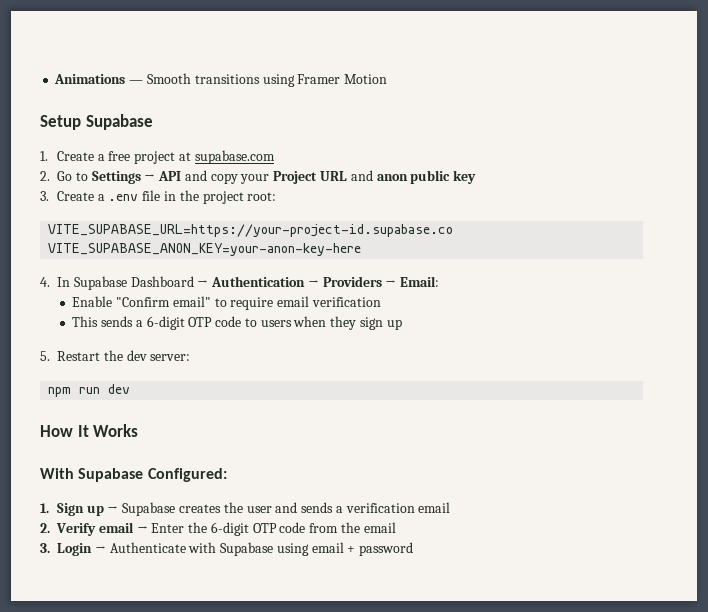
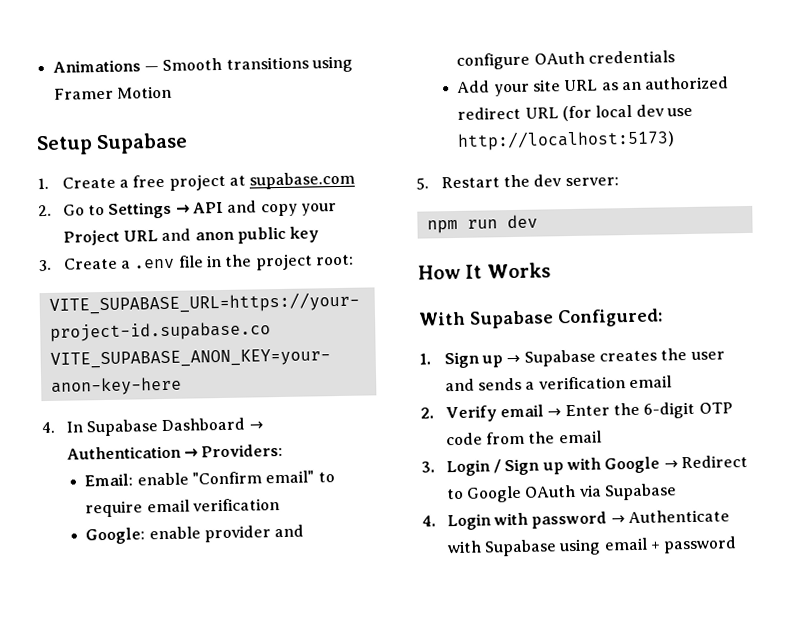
[322,276,397,287] Providers → -> [201,443,284,458] Providers: //
[72,296,113,307] // Enable -> [136,472,189,486] enable
[72,316,402,330] This sends a 6-digit OTP code to users when they sign up -> [85,524,305,545] [456,50,675,70] [457,76,730,97] [457,104,693,122] [457,129,676,151] Google: enable provider and configure OAuth credentials // Add your site URL as an authorized redirect URL (for local dev use http://localhost:5173)
(92, 549) none -> [493,455,748,476] [445,483,678,503] [422,511,608,531] / Sign up with Google → Redirect to Google OAuth via Supabase // 4. Login with password

